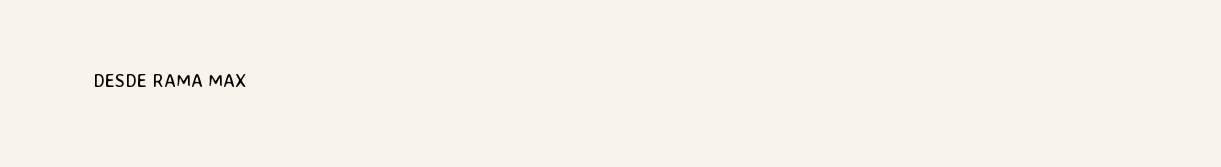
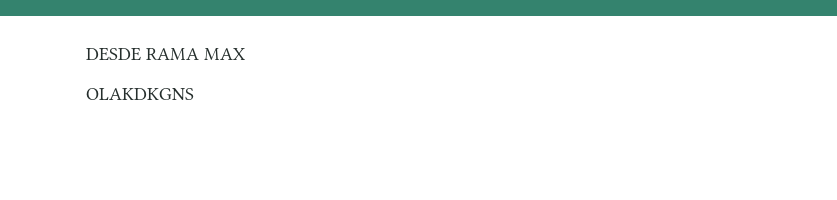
(247, 80) none -> [86,88,194,100] // OLAKDKGNS

